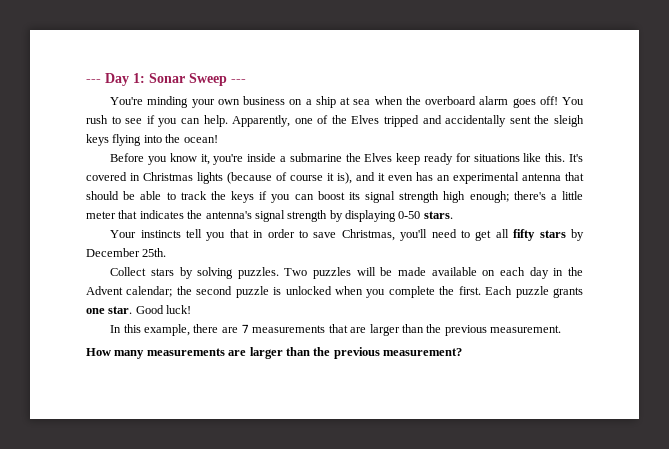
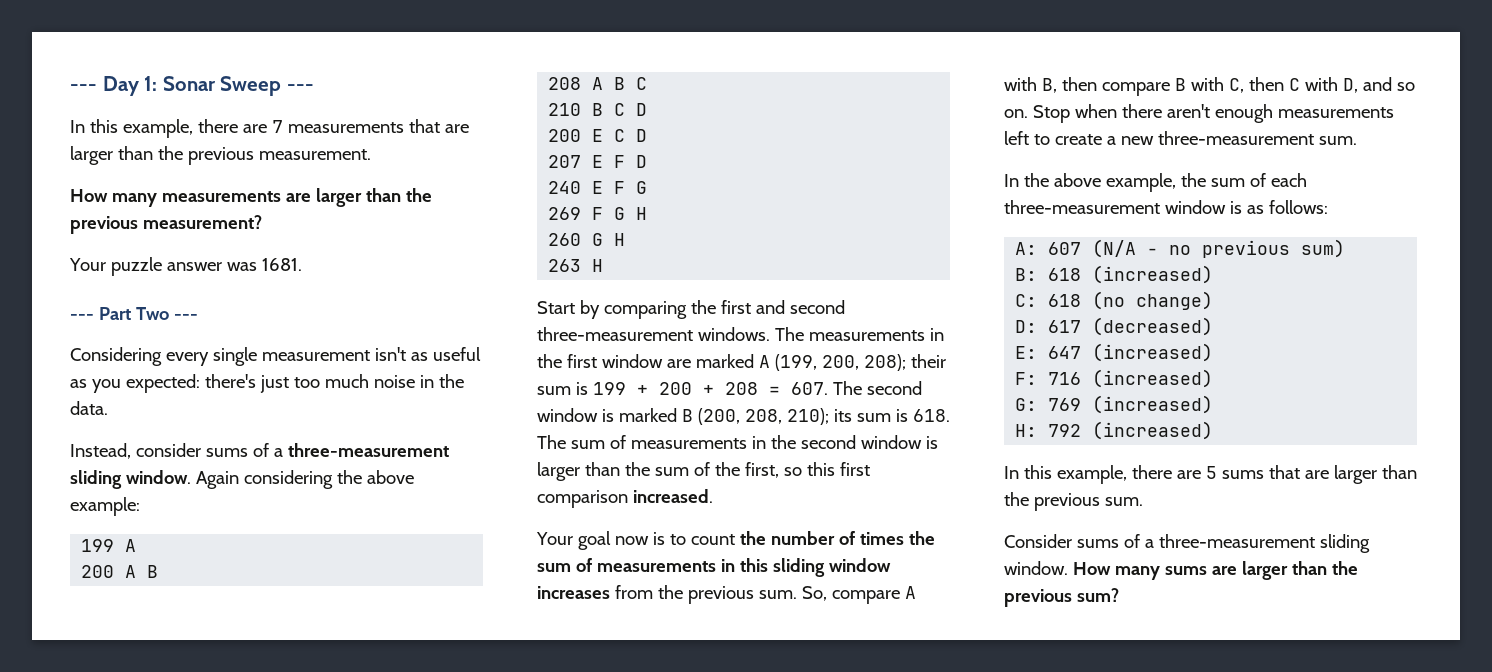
[110,96,584,108] [86,115,584,127] [86,134,218,146] [110,153,583,165] [86,172,584,184] [86,191,584,203] [86,210,453,222] [110,229,584,241] [86,248,167,257] [110,267,583,279] [86,286,583,298] [86,305,192,314] // You're minding your own business on a ship at sea when the overboard alarm goes off! You rush to see if you can help. Apparently, one of the Elves tripped and accidentally sent the sleigh keys flying into the ocean! // Before you know it, you're inside a submarine the Elves keep ready for situations like this. It's covered in Christmas lights (because of course it is), and it even has an experimental antenna that should be able to track the keys if you can boost its signal strength high enough; there's a little meter that indicates the antenna's signal strength by displaying 0-50 stars. // Your instincts tell you that in order to save Christmas, you'll need to get all fifty stars by December 25th. // Collect stars by solving puzzles. Two puzzles will be made available on each day in the Advent calendar; the second puzzle is unlocked when you complete the first. Each puzzle grants one star. Good luck! -> (314, 87) none
(462, 352) none -> [69,257,302,276] [70,307,198,320] [70,347,481,366] [70,374,464,393] [70,401,108,415] [70,443,449,459] [70,470,414,489] [70,497,140,516] [81,539,137,552] [81,565,159,578] [548,77,648,90] [548,103,648,116] [548,129,648,142] [548,155,648,168] [548,181,648,194] [548,207,648,220] [548,233,626,246] [548,259,604,272] [537,300,845,319] [537,327,944,341] [537,354,946,371] [537,381,922,395] [537,408,950,425] [537,435,938,449] [537,462,870,481] [537,489,713,508] [536,531,935,550] [537,558,891,577] [537,585,916,604] [1004,77,1415,96] [1004,104,1394,123] [1004,131,1357,145] [1004,173,1307,192] [1004,200,1328,214] [1015,239,1346,258] [1015,265,1214,284] [1015,291,1214,310] [1015,317,1214,336] [1015,343,1214,362] [1015,369,1214,388] [1015,395,1214,414] [1015,421,1214,440] [1004,465,1417,484] [1004,492,1143,511] [1004,534,1370,553] [1004,561,1358,580] [1004,588,1119,607] // Your puzzle answer was 1681. // --- Part Two --- // Considering every single measurement isn't as useful as you expected: there's just too much noise in the data. // Instead, consider sums of a three-measurement sliding window. Again considering the above example: // 199 A // 200 A B // 208 A B C // 210 B C D // 200 E C D // 207 E F D // 240 E F G // 269 F G H // 260 G H // 263 H // Start by comparing the first and second three-measurement windows. The measurements in the first window are marked A (199, 200, 208); their sum is 199 + 200 + 208 = 607. The second window is marked B (200, 208, 210); its sum is 618. The sum of measurements in the second window is larger than the sum of the first, so this first comparison increased. // Your goal now is to count the number of times the sum of measurements in this sliding window increases from the previous sum. So, compare A with B, then compare B with C, then C with D, and so on. Stop when there aren't enough measurements left to create a new three-measurement sum. // In the above example, the sum of each three-measurement window is as follows: // A: 607 (N/A - no previous sum) // B: 618 (increased) // C: 618 (no change) // D: 617 (decreased) // E: 647 (increased) // F: 716 (increased) // G: 769 (increased) // H: 792 (increased) // In this example, there are 5 sums that are larger than the previous sum. // Consider sums of a three-measurement sliding window. How many sums are larger than the previous sum?

